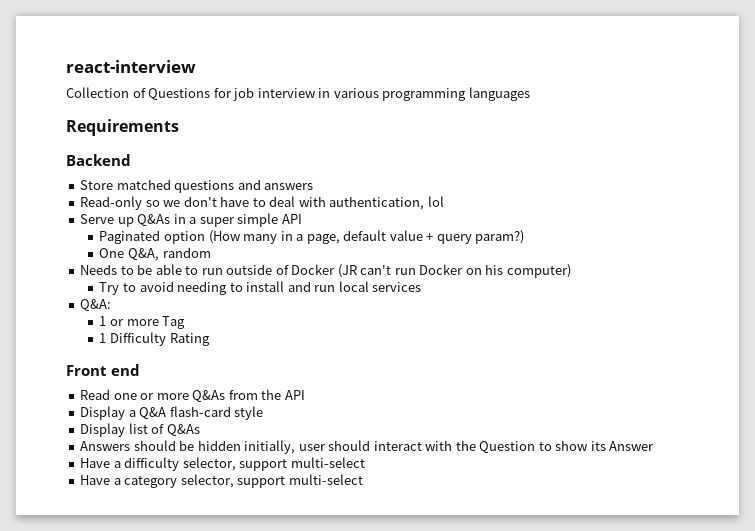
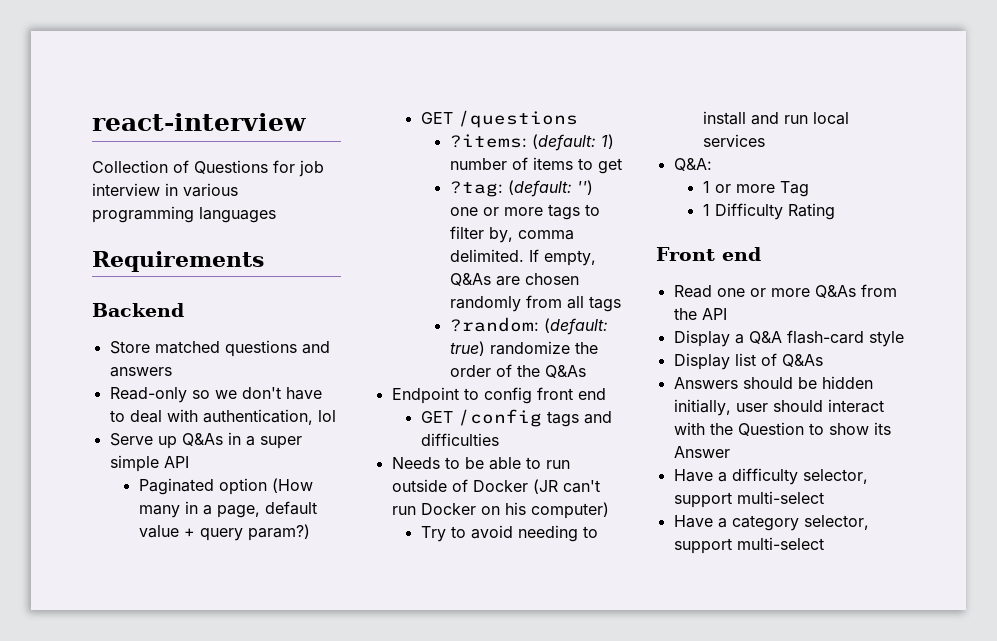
[99,247,211,261] One Q&A, random -> [420,110,578,128] [449,134,614,151] [449,157,622,174] [449,180,593,197] [449,204,600,220] [449,226,574,243] [449,249,596,266] [449,273,579,286] [449,295,621,312] [449,317,608,335] [449,341,598,356] [449,364,586,378] [391,387,606,404] [420,409,612,427] [420,433,499,446] GET /questions // ?items: (default: 1) number of items to get // ?tag: (default: '') one or more tags to filter by, comma delimited. If empty, Q&As are chosen randomly from all tags // ?random: (default: true) randomize the order of the Q&As // Endpoint to config front end // GET /config tags and difficulties

